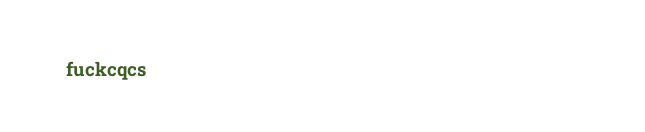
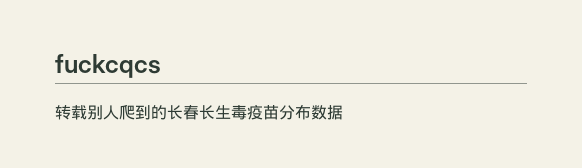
(146, 70) none -> [55,104,343,120] // 转载别人爬到的长春长生毒疫苗分布数据

